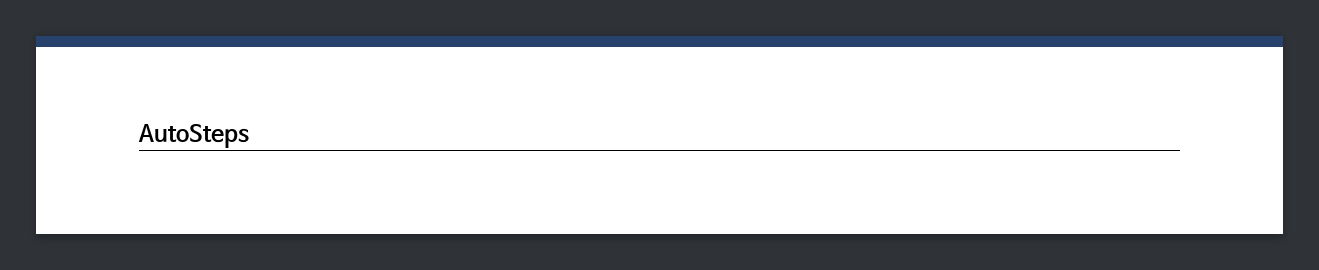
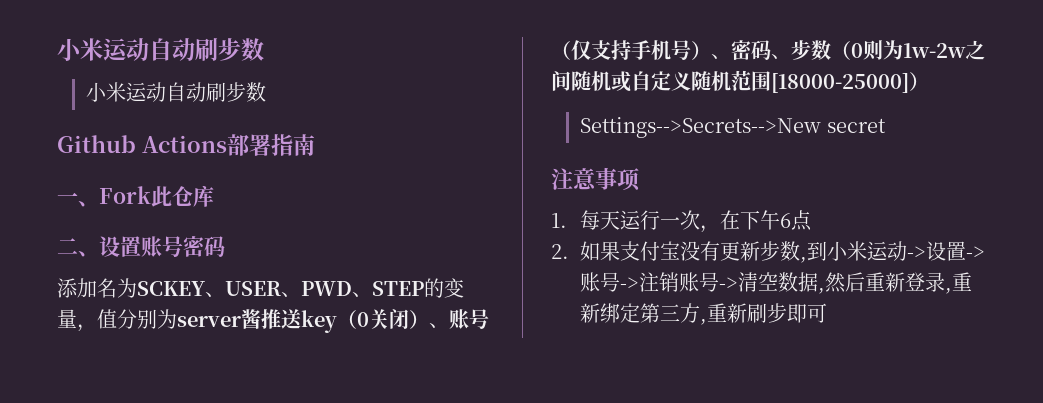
[138,124,249,148] AutoSteps -> [57,38,264,61] [86,82,267,102] [57,134,315,156] [57,185,214,207] [57,236,225,257] [57,278,464,298] [57,309,489,333] [551,40,985,61] [551,70,929,93] [580,117,886,138] [551,167,640,191] [551,210,813,233] [551,241,986,263] [580,272,973,294] [580,303,828,325] 小米运动自动刷步数 // 小米运动自动刷步数 // Github Actions部署指南 // 一、Fork此仓库 // 二、设置账号密码 // 添加名为SCKEY、USER、PWD、STEP的变量，值分别为server酱推送key（0关闭）、账号（仅支持手机号）、密码、步数（0则为1w-2w之间随机或自定义随机范围[18000-25000]） // Settings-->Secrets-->New secret // 注意事项 // 1.每天运行一次，在下午6点 // 2.如果支付宝没有更新步数,到小米运动->设置->账号->注销账号->清空数据,然后重新登录,重新绑定第三方,重新刷步即可

